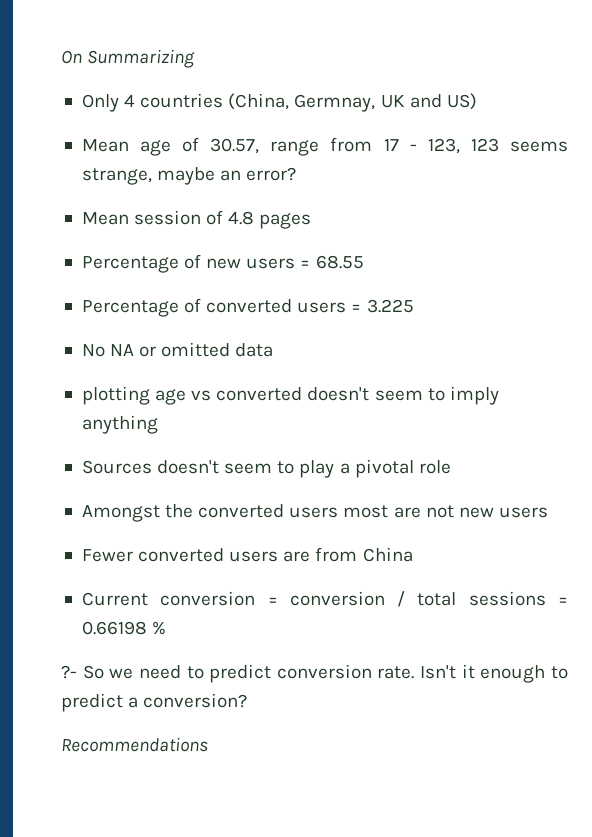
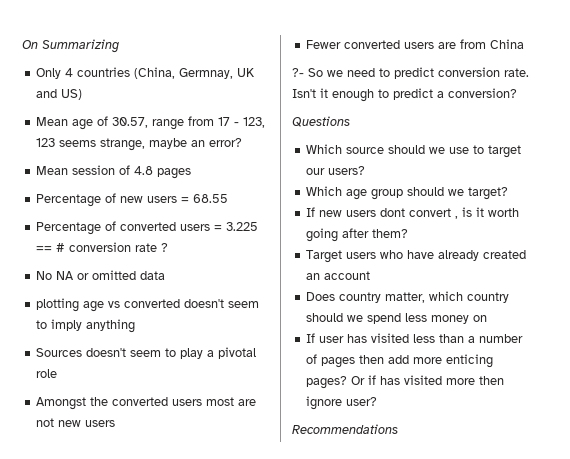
(414, 306) none -> [36,242,169,252] == # conversion rate ?
[81,591,569,607] [81,621,167,635] // Current conversion = conversion / total sessions = 0.66198 % -> (525, 44) none
(248, 700) none -> [292,116,350,127] [306,144,522,158] [306,166,366,175] [306,186,509,200] [306,207,520,219] [306,228,409,242] [306,250,527,263] [306,271,371,280] [306,291,510,303] [306,313,488,324] [306,333,524,343] [306,354,494,368] [306,375,505,389] [306,396,378,410] // Questions // Which source should we use to target our users? // Which age group should we target? // If new users dont convert , is it worth going after them? // Target users who have already created an account // Does country matter, which country should we spend less money on // If user has visited less than a number of pages then add more enticing pages? Or if has visited more then ignore user?

